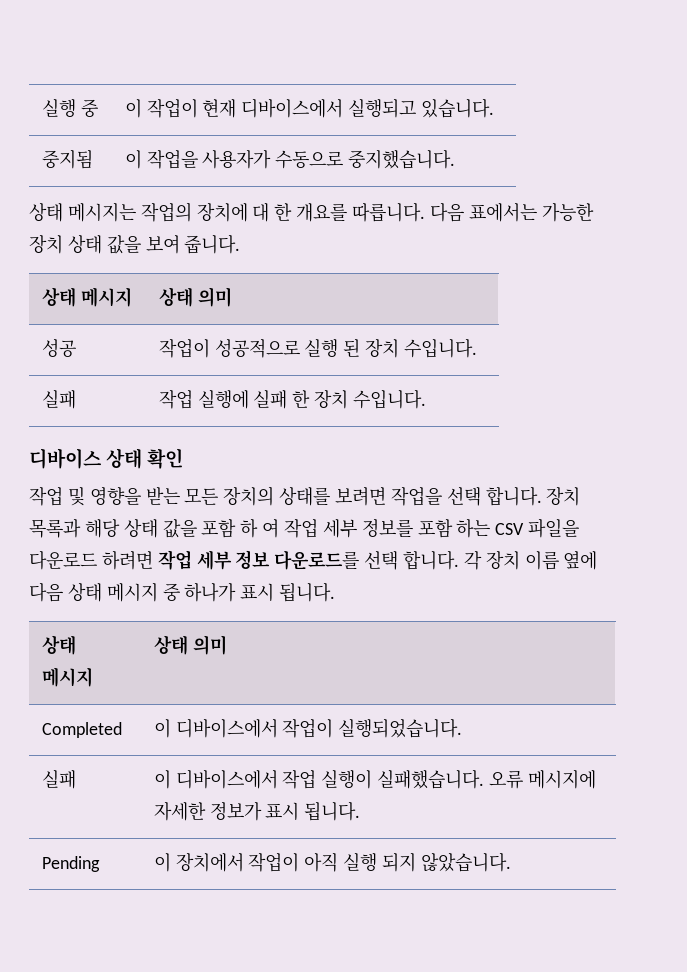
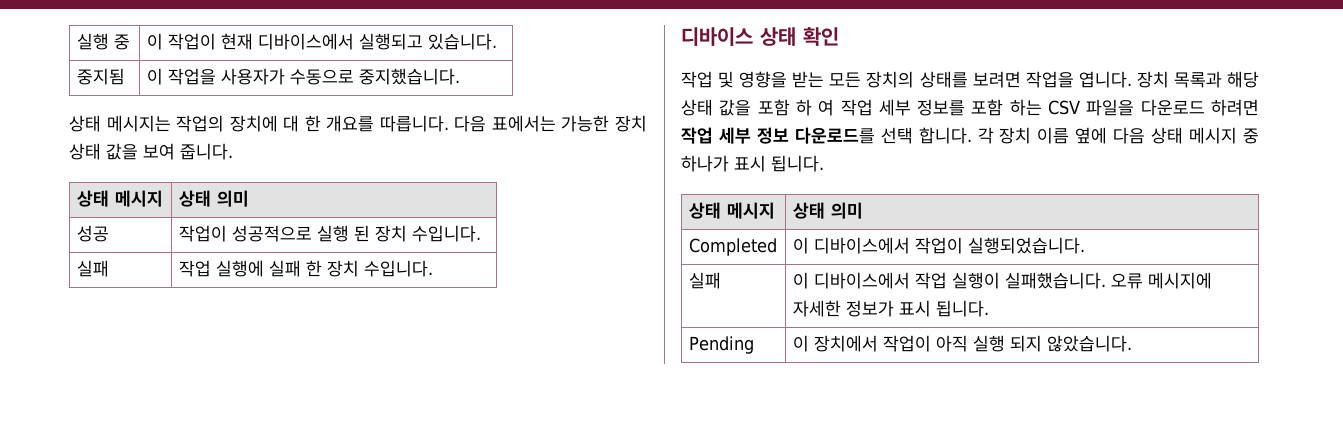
[446,486,542,506] 선택 합니다. -> [1078,71,1132,88] 엽니다.

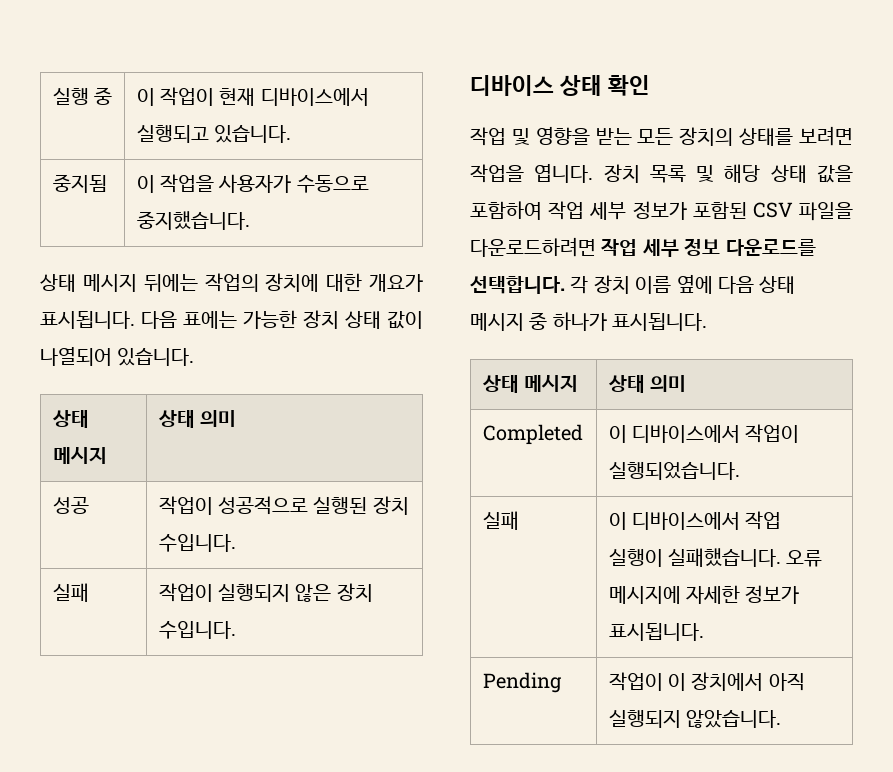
[106,115,647,132] [69,143,233,160] 메시지는 작업의 장치에 대 한 개요를 따릅니다. 다음 표에서는 가능한 장치 상태 값을 보여 줍니다. -> [82,273,423,292] [40,310,423,329] [40,347,195,366] 메시지 뒤에는 작업의 장치에 대한 개요가 표시됩니다. 다음 표에는 가능한 장치 상태 값이 나열되어 있습니다.
[316,225,370,242] 실행 된 -> [313,496,368,514] 실행된
[178,260,322,277] 작업 실행에 실패 한 -> [158,583,332,602] 작업이 실행되지 않은
[1173,71,1222,88] 목록과 -> [649,165,715,183] 목록 및
[757,99,1259,116] 포함 하 여 작업 세부 정보를 포함 하는 CSV 파일을 다운로드 하려면 -> [470,201,853,221] [470,237,596,257] 포함하여 작업 세부 정보가 포함된 CSV 파일을 다운로드하려면
[880,127,972,144] 선택 합니다. -> [470,276,565,294] 선택합니다.
[734,155,824,172] 표시 됩니다. -> [612,313,708,331] 표시됩니다.
[898,300,989,317] 표시 됩니다. -> [608,623,704,641] 표시됩니다.
(754, 345) none -> [608,672,663,691] 작업이
[882,335,1042,352] 작업이 아직 실행 되지 -> [768,673,805,691] [608,709,681,728] 아직 실행되지

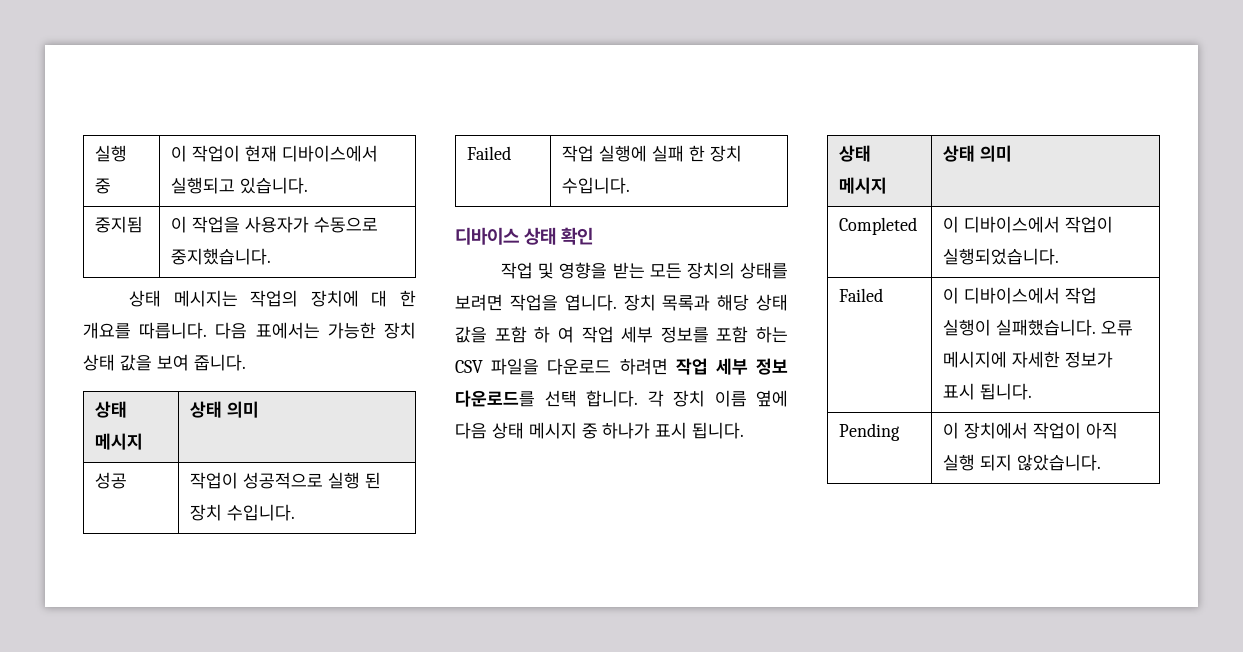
[82,273,423,292] [40,310,423,329] [40,347,195,366] 메시지 뒤에는 작업의 장치에 대한 개요가 표시됩니다. 다음 표에는 가능한 장치 상태 값이 나열되어 있습니다. -> [173,290,416,307] [83,322,416,339] [83,354,246,371] 메시지는 작업의 장치에 대 한 개요를 따릅니다. 다음 표에서는 가능한 장치 상태 값을 보여 줍니다.
[313,496,409,515] [158,534,236,552] [52,583,89,602] [158,583,332,602] 실행된 장치 수입니다. // 실패 | 작업이 실행되지 않은 -> [328,472,381,489] [190,504,296,521] [467,146,512,160] [562,145,705,162] 실행 된 장치 수입니다. // Failed | 작업 실행에 실패 한
[649,165,715,183] 목록 및 -> [662,294,711,311] 목록과
[470,201,853,221] [470,237,596,257] 포함하여 작업 세부 정보가 포함된 CSV 파일을 다운로드하려면 -> [494,326,788,343] [455,358,668,375] 포함 하 여 작업 세부 정보를 포함 하는 CSV 파일을 다운로드 하려면
[470,276,565,294] 선택합니다. -> [544,390,638,407] 선택 합니다.
[612,313,708,331] 표시됩니다. -> [655,422,745,439] 표시 됩니다.
[482,511,519,530] 실패 -> [839,288,884,302] Failed
[608,623,704,641] 표시됩니다. -> [943,383,1033,400] 표시 됩니다.
[608,672,663,691] 작업이 -> (901, 432) none
[768,673,805,691] [608,709,681,728] 아직 실행되지 -> [1033,422,1118,439] [943,454,1013,471] 작업이 아직 실행 되지

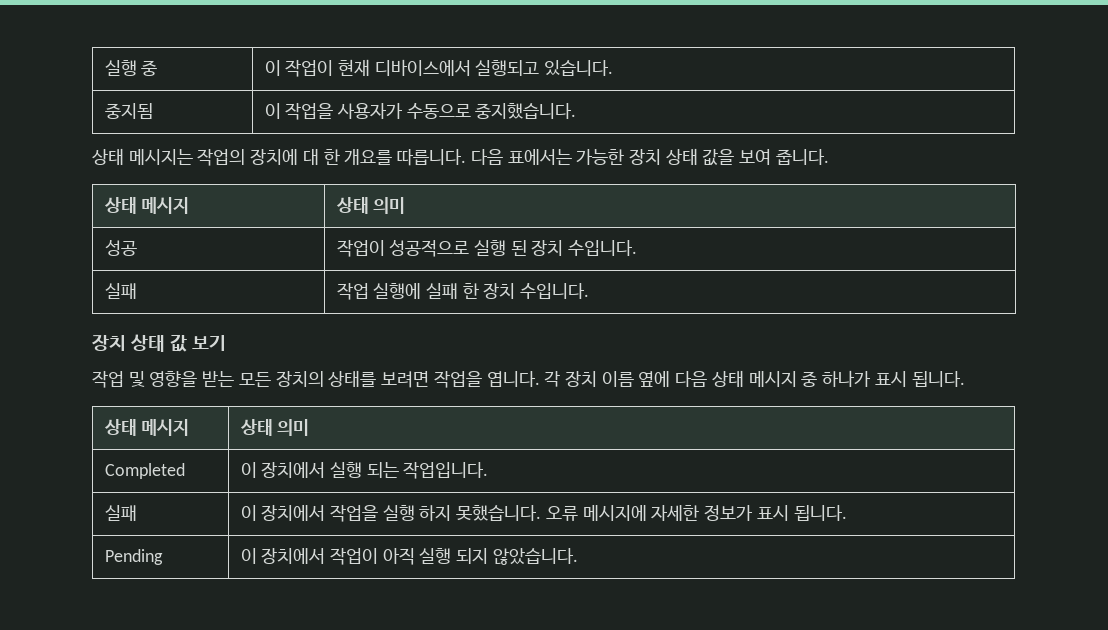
[467,146,512,160] Failed -> [104,283,137,299] 실패
[455,227,594,245] 디바이스 상태 확인 -> [92,334,226,352] 장치 상태 값 보기
[623,294,788,311] [455,326,788,343] [455,358,788,375] [455,390,638,407] 장치 목록과 해당 상태 값을 포함 하 여 작업 세부 정보를 포함 하는 CSV 파일을 다운로드 하려면 작업 세부 정보 다운로드를 선택 합니다. -> (540, 379) none
[964,216,1114,233] [943,248,1060,265] [839,288,884,302] [943,287,1098,304] [943,319,1097,336] 디바이스에서 작업이 실행되었습니다. // Failed | 이 디바이스에서 작업 실행이 실패했습니다. -> [261,461,489,479] [104,505,137,521] [240,504,542,522] 장치에서 실행 되는 작업입니다. // 실패 | 이 장치에서 작업을 실행 하지 못했습니다.

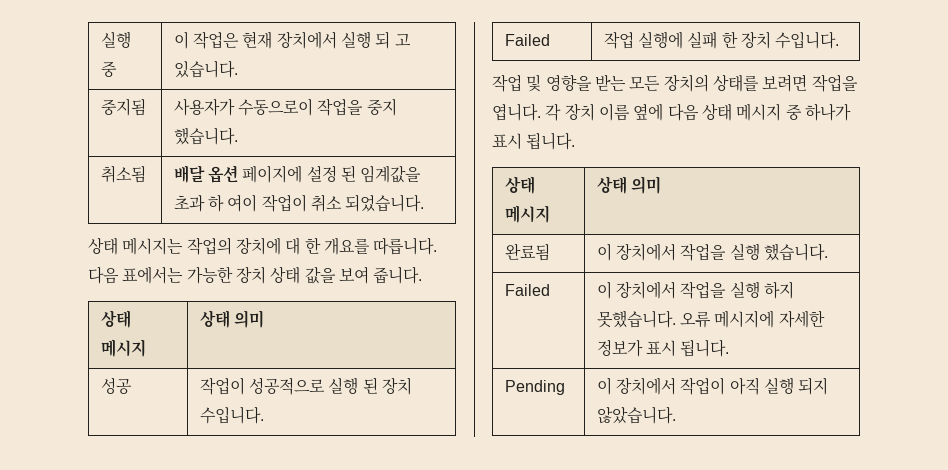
[285,59,614,77] [104,103,153,119] [264,102,577,120] 작업이 현재 디바이스에서 실행되고 있습니다. // 중지됨 | 이 작업을 사용자가 수동으로 중지했습니다. -> [193,31,411,49] [173,60,238,78] [100,98,146,116] [173,98,397,116] [173,127,238,145] [100,165,146,183] [173,165,422,183] [173,194,425,212] 작업은 현재 장치에서 실행 되 고 있습니다. // 중지됨 | 사용자가 수동으로이 작업을 중지 했습니다. // 취소됨 | 배달 옵션 페이지에 설정 된 임계값을 초과 하 여이 작업이 취소 되었습니다.
[104,283,137,299] 실패 -> [504,34,550,46] Failed
[92,334,226,352] // 장치 상태 값 보기 -> (840, 40) none
[104,463,185,479] [240,461,489,479] [104,505,137,521] Completed | 이 장치에서 실행 되는 작업입니다. // 실패 -> [504,243,550,261] [596,243,829,261] [504,284,550,296] 완료됨 | 이 장치에서 작업을 실행 했습니다. // Failed

